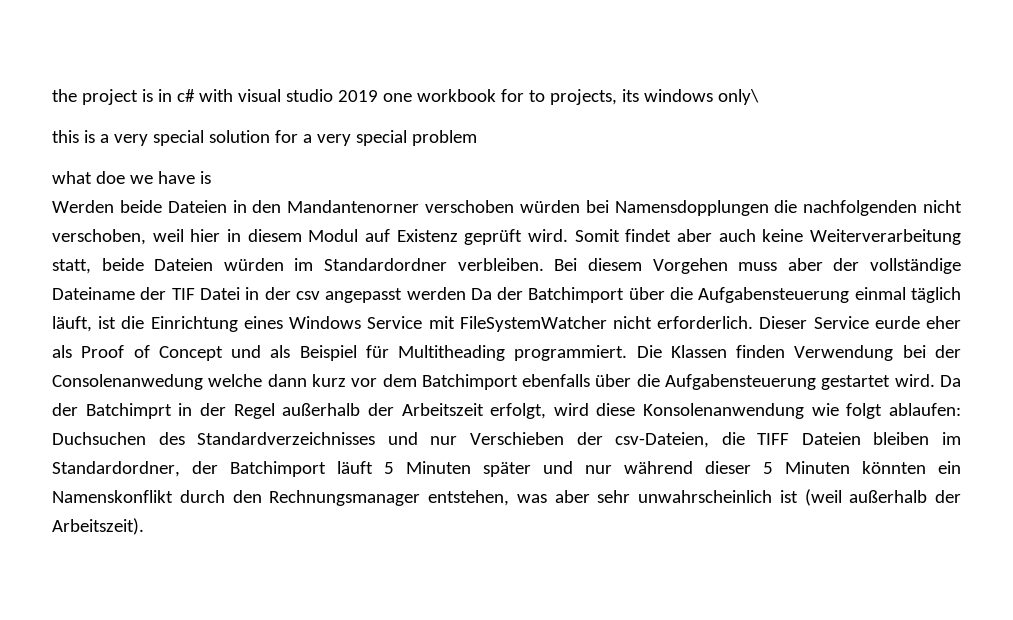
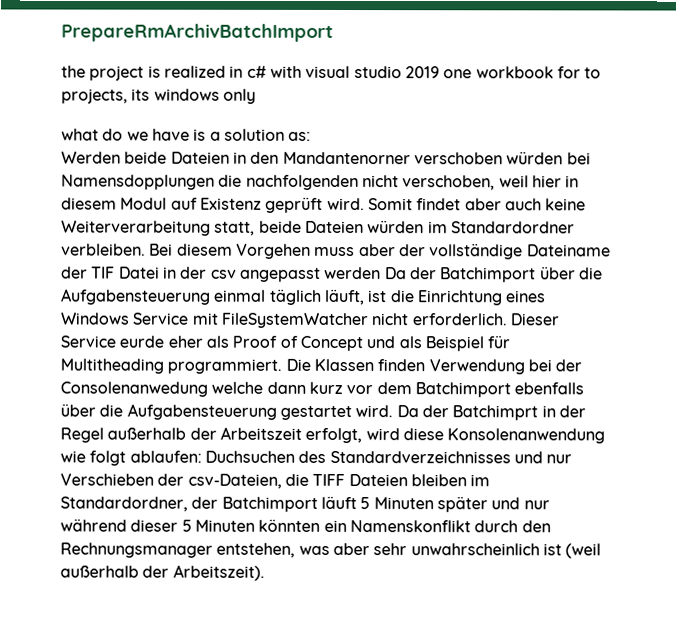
(52, 95) none -> [61,23,334,42] PrepareRmArchivBatchImport //
(153, 95) none -> [163,65,226,78] realized
[717,89,759,105] [52,130,477,146] only\ // this is a very special solution for a very special problem -> [222,88,256,104] only
[95,171,125,184] doe -> [102,128,124,141] do
(211, 177) none -> [209,128,312,141] a solution as:

